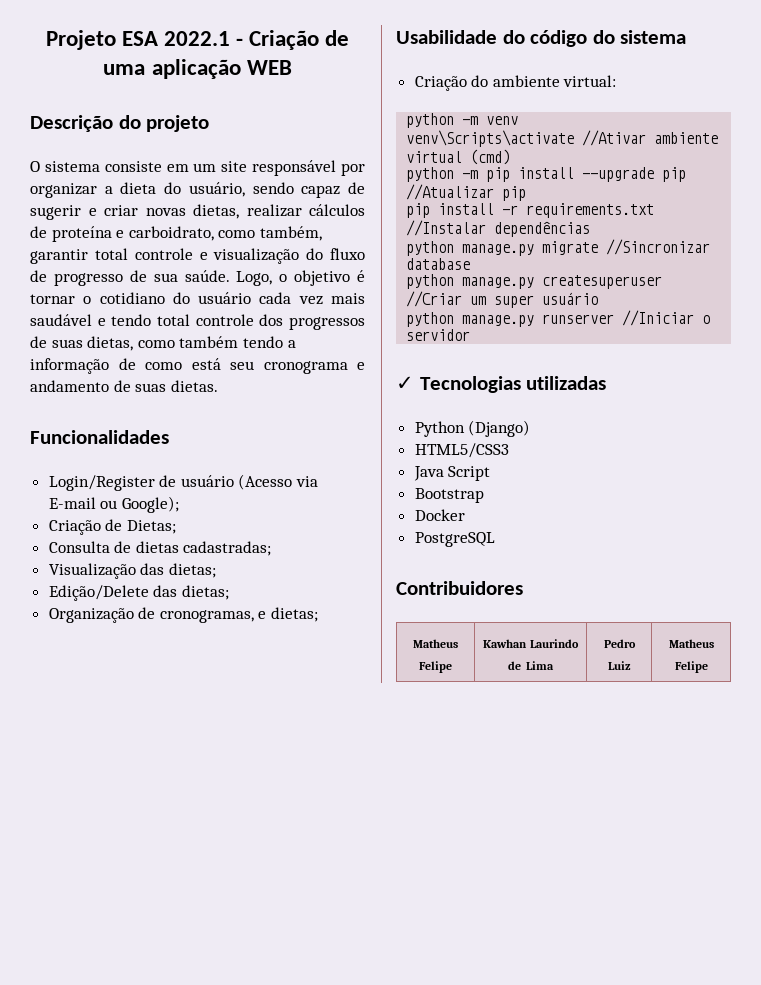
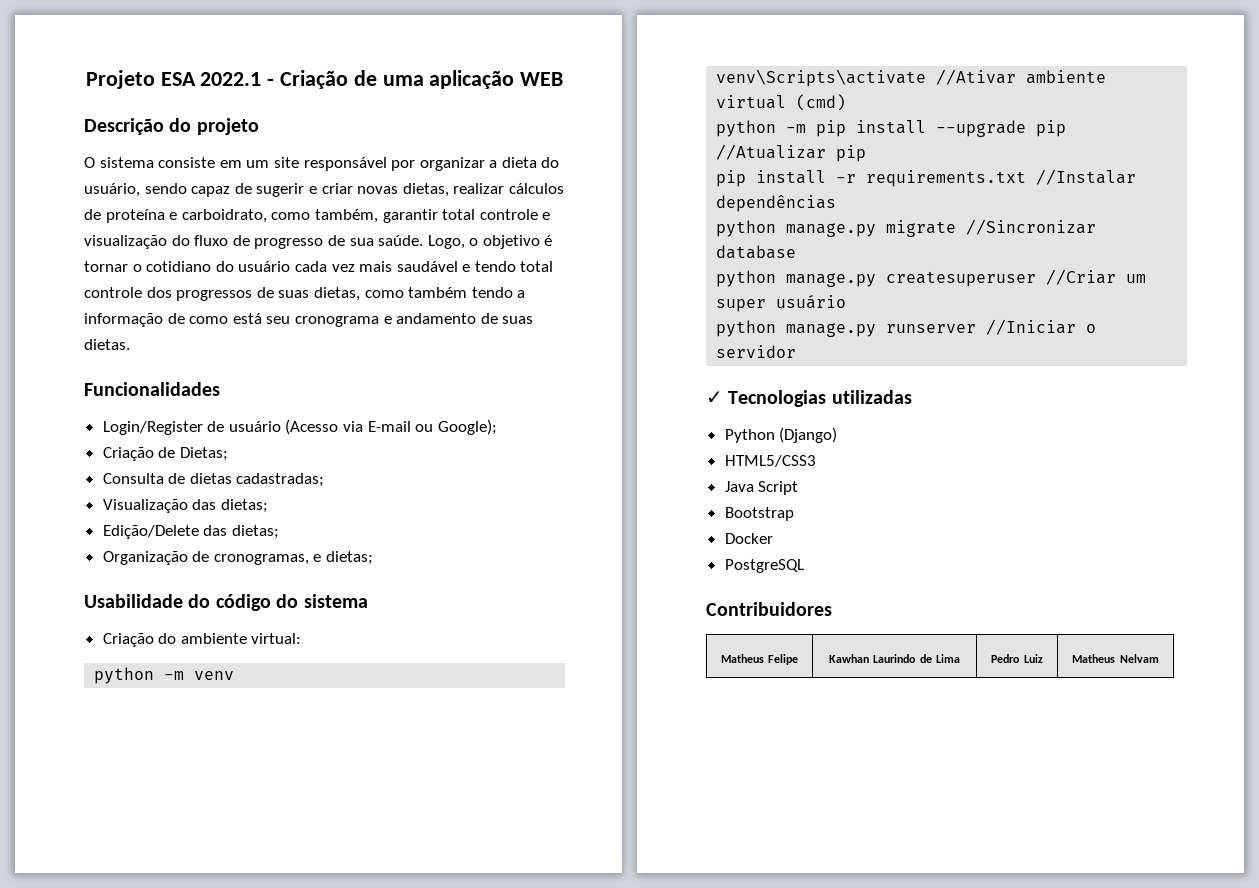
[674,661,708,673] Felipe -> [1119,654,1159,663] Nelvam

